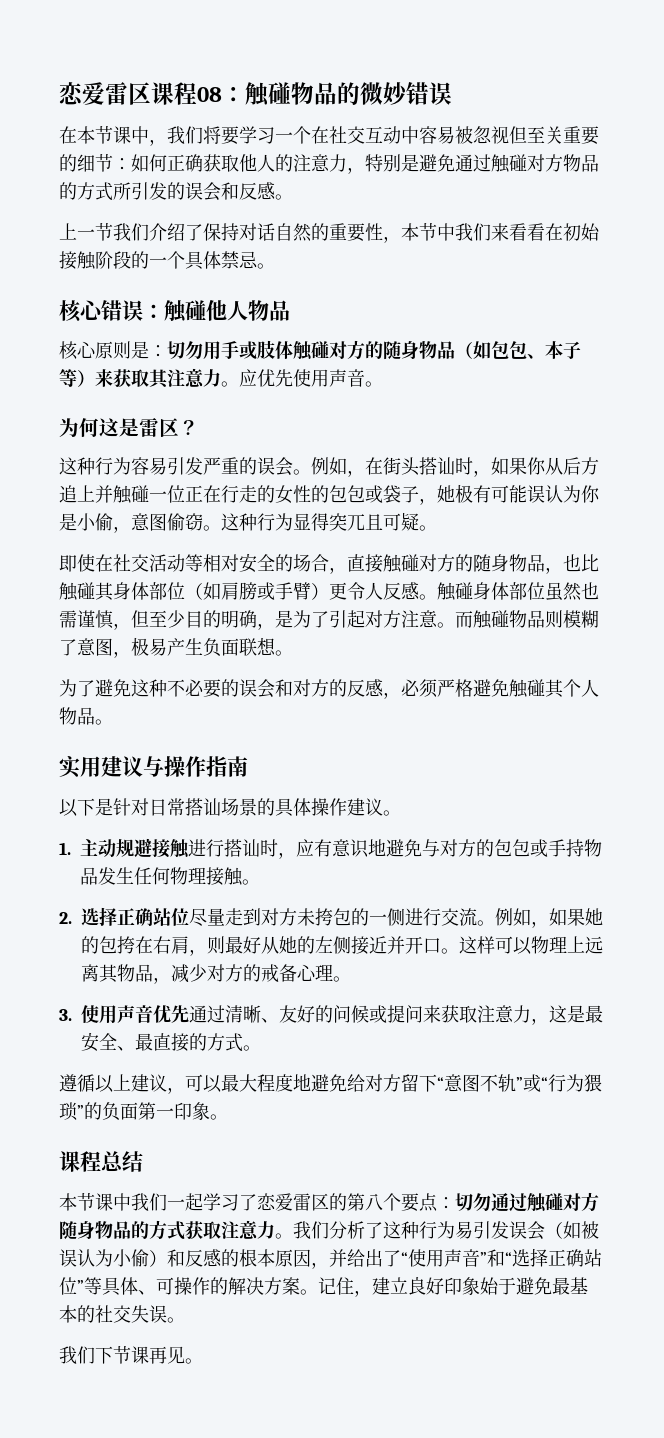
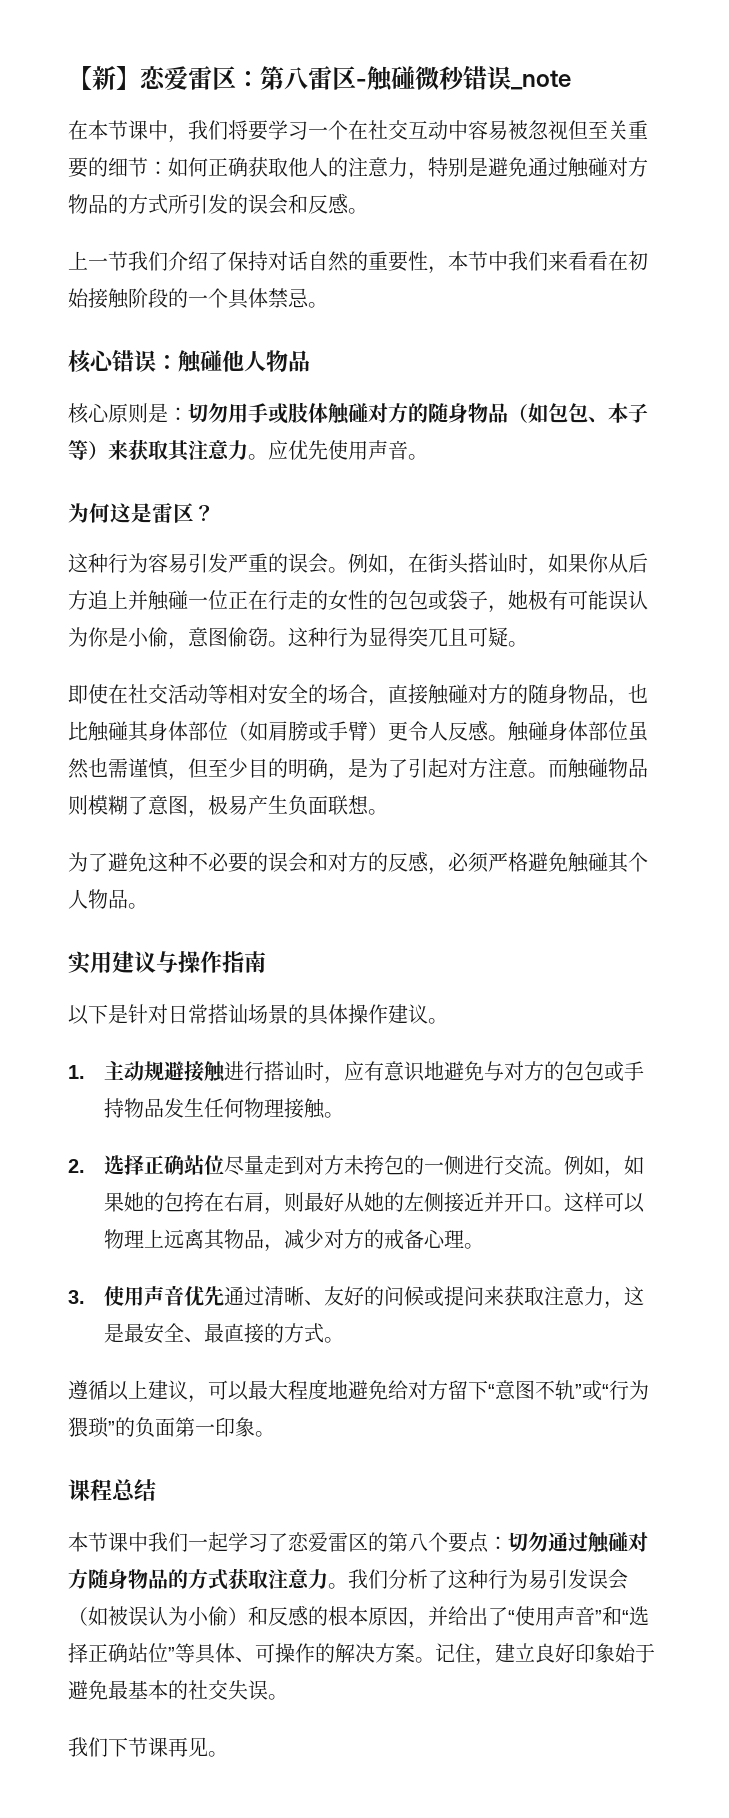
[59,82,452,107] 恋爱雷区课程08：触碰物品的微妙错误 -> [68,65,571,92] 【新】恋爱雷区：第八雷区-触碰微秒错误_note

